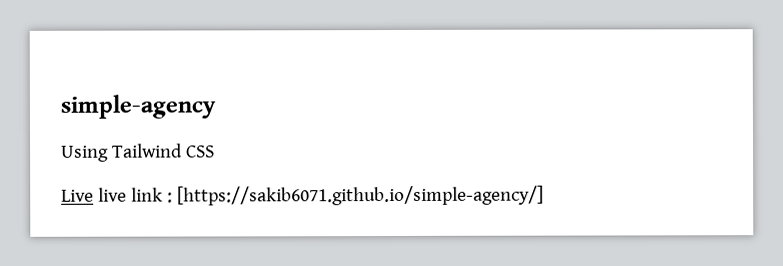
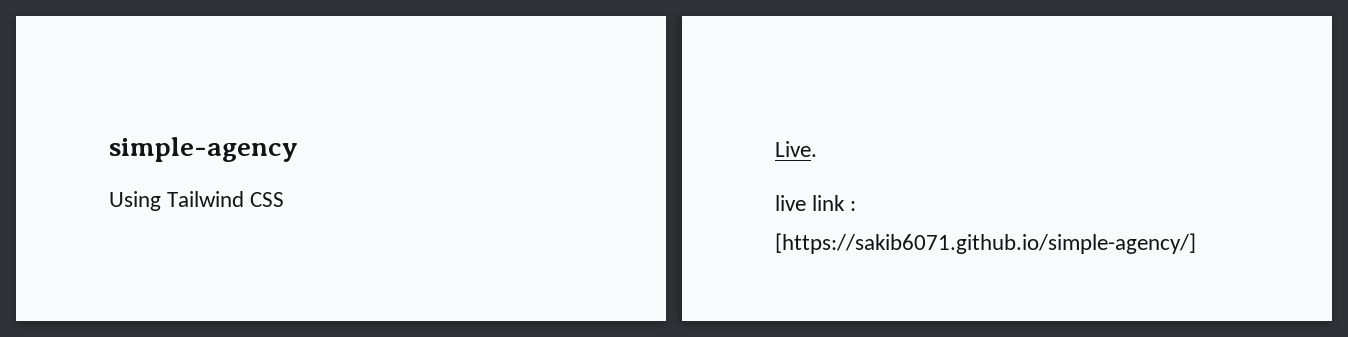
[61,189,94,202] Live -> [775,141,817,157] Live. //

